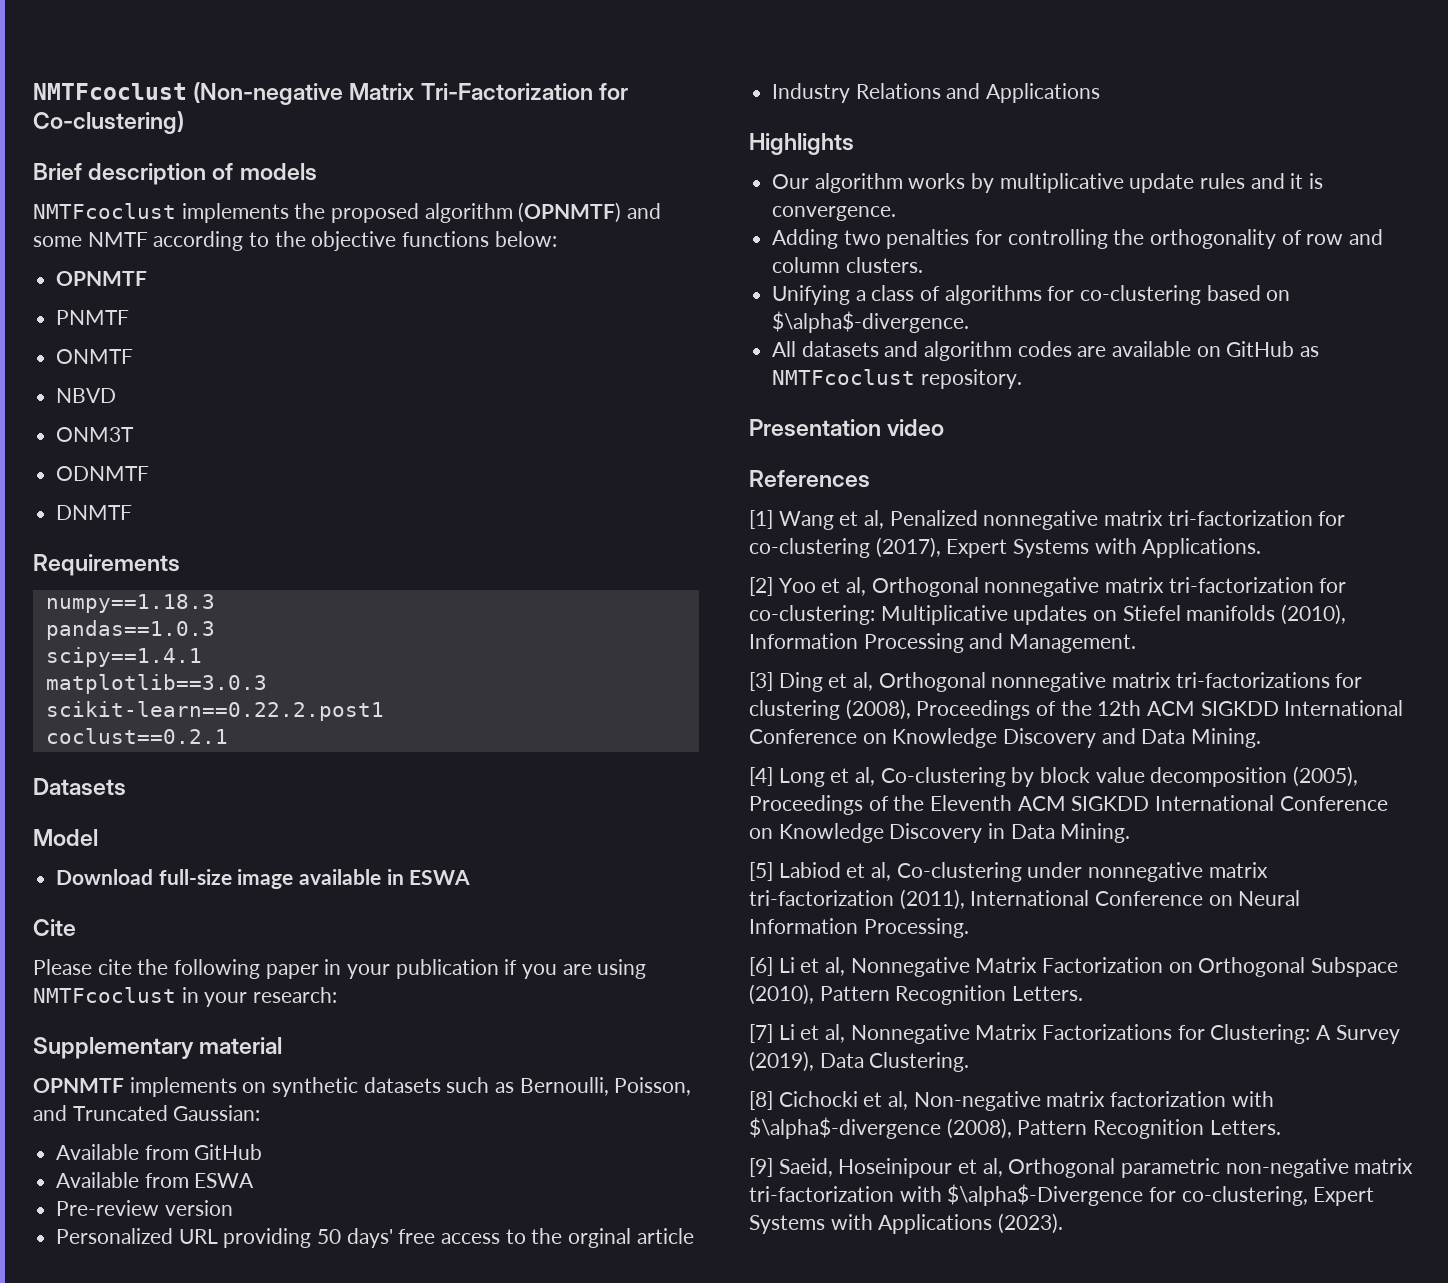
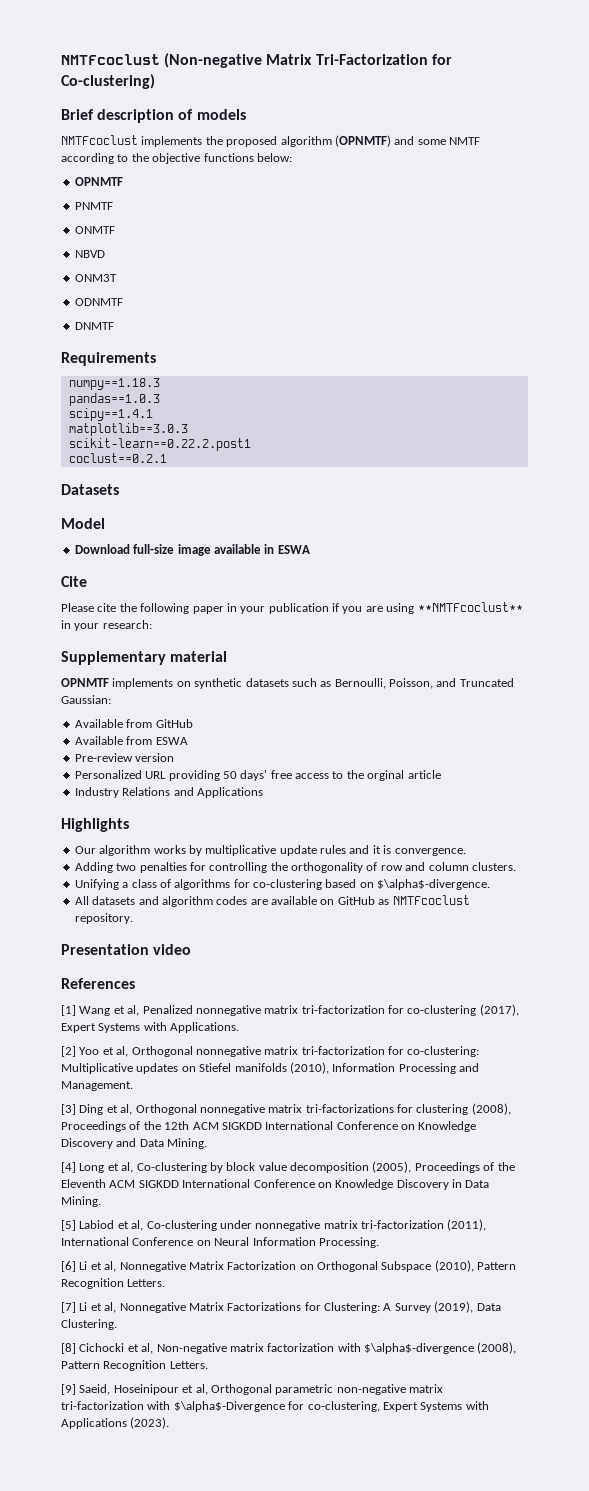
[33,987,176,1003] NMTFcoclust -> [417,602,523,612] **NMTFcoclust**

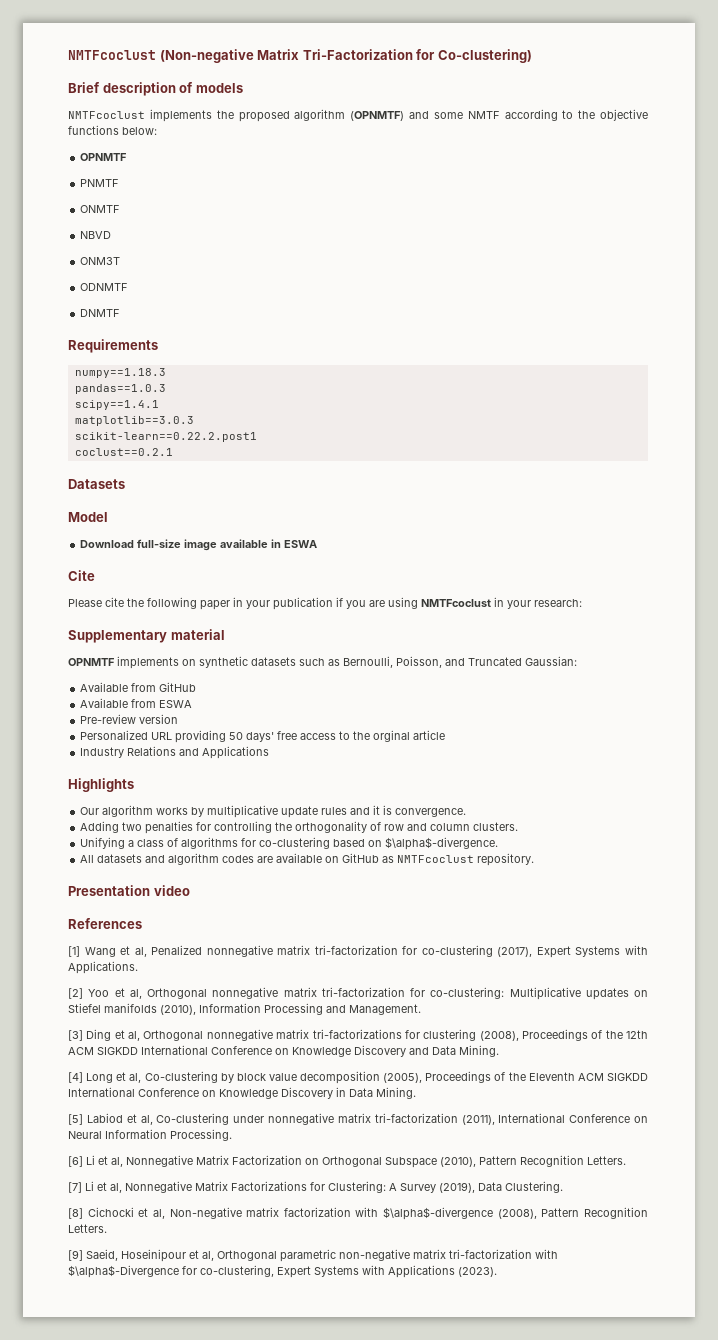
[417,602,523,612] **NMTFcoclust** -> [421,599,491,607] NMTFcoclust

